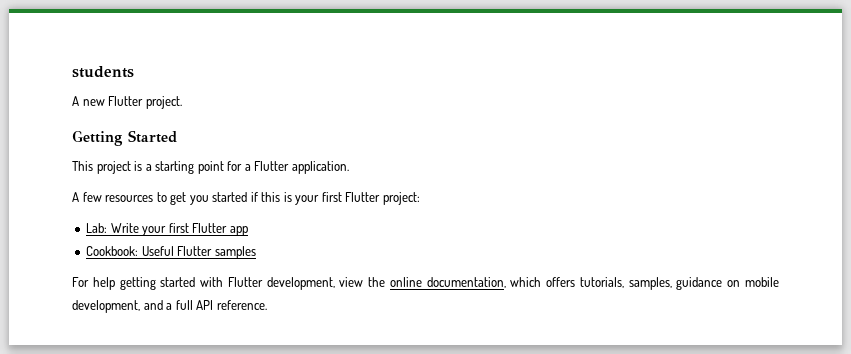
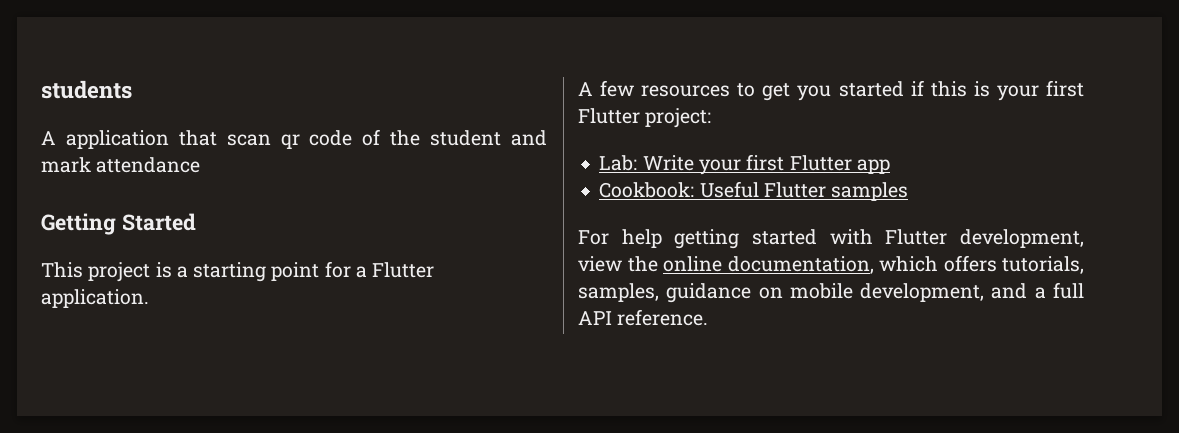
[82,96,182,109] new Flutter project. -> [65,129,548,149] [41,157,201,173] application that scan qr code of the student and mark attendance

